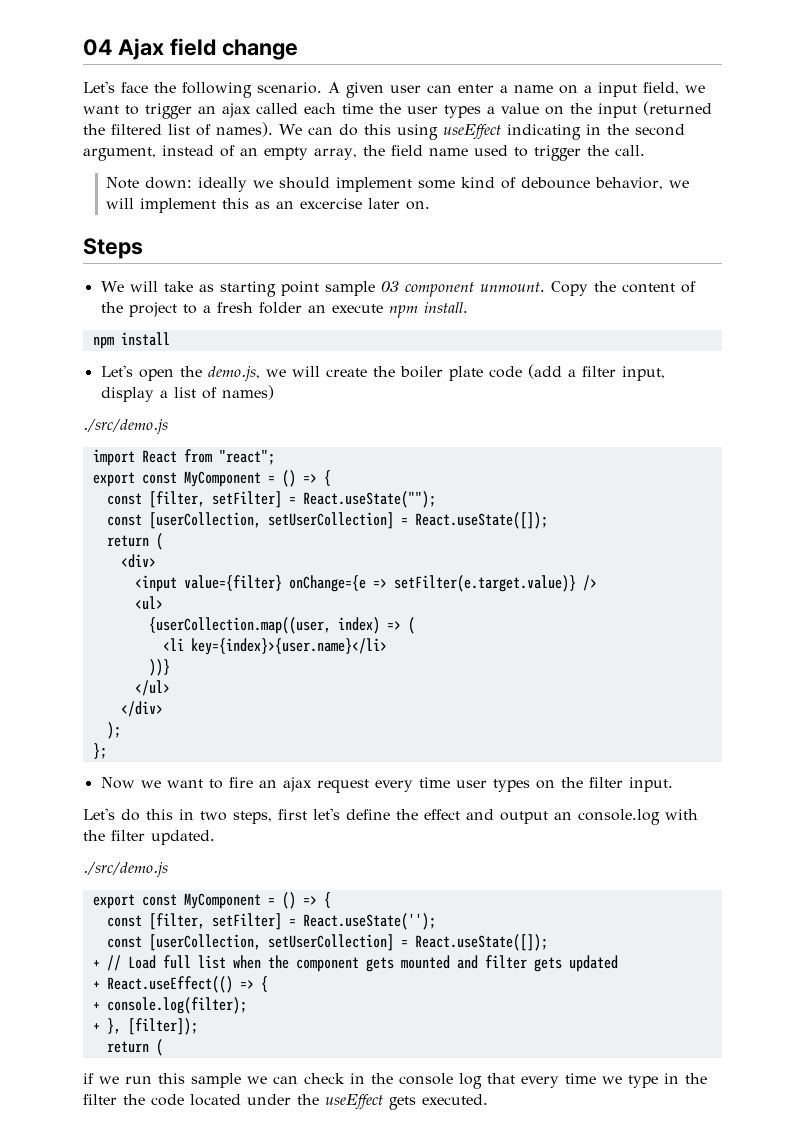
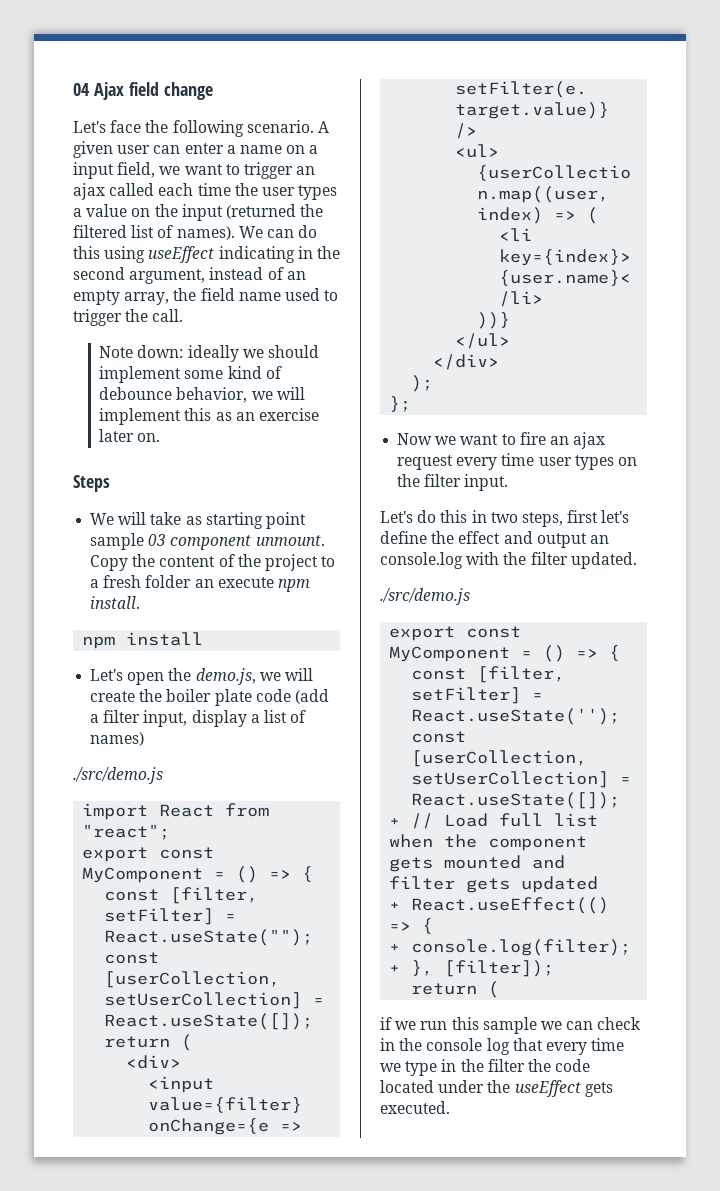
[300,198,363,209] excercise -> [258,408,319,421] exercise

